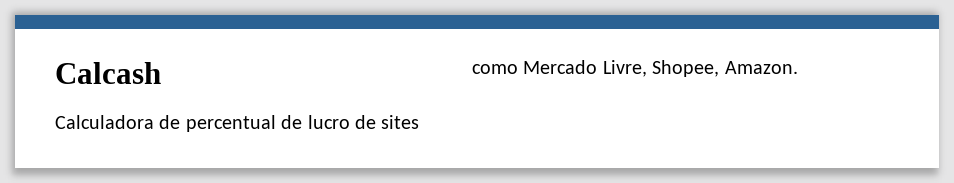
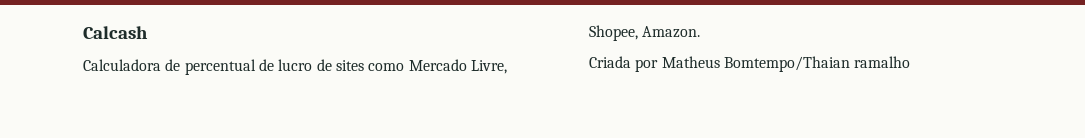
(798, 67) none -> [589,56,911,72] // Criada por Matheus Bomtempo/Thaian ramalho

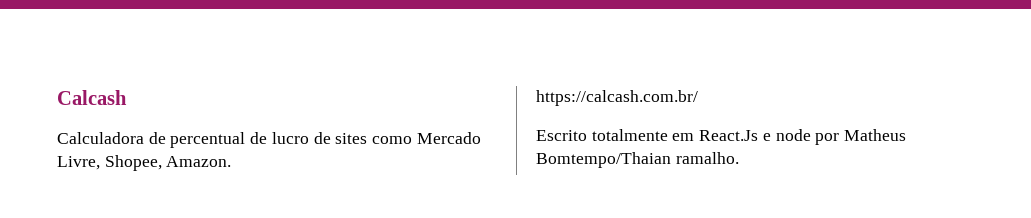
[589,56,631,68] Criada -> [536,90,698,106] [536,129,811,141] https://calcash.com.br/ // Escrito totalmente em React.Js e node
[854,56,911,68] ramalho -> [675,152,739,164] ramalho.

